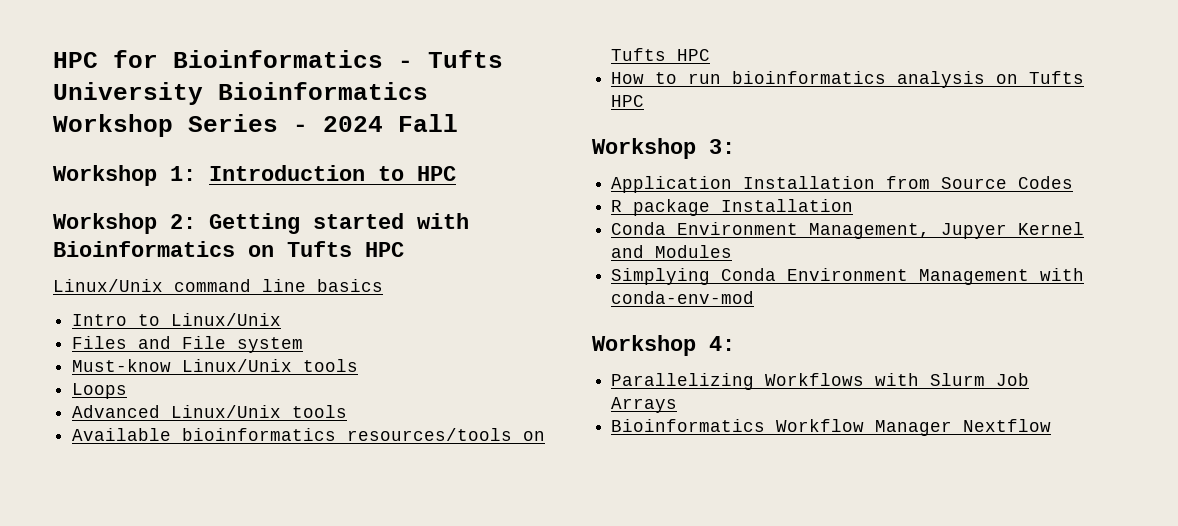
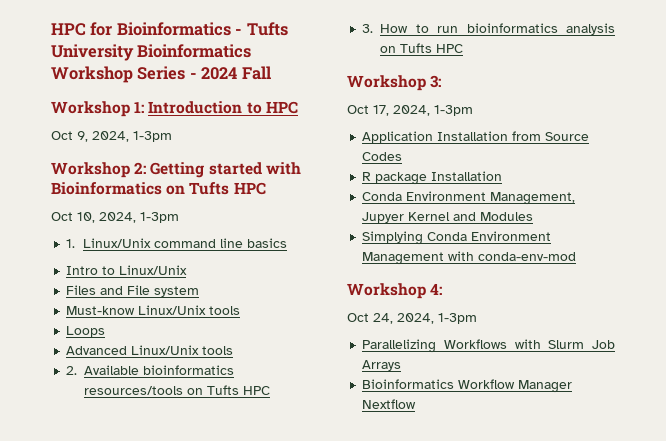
(456, 173) none -> [51,131,172,142] // Oct 9, 2024, 1-3pm
(404, 249) none -> [51,212,179,223] [66,239,76,248] Oct 10, 2024, 1-3pm // 1.
(348, 411) none -> [66,366,78,375] 2.
(711, 55) none -> [362,24,374,33] 3.
(735, 146) none -> [347,105,473,116] // Oct 17, 2024, 1-3pm
(735, 343) none -> [347,313,477,324] // Oct 24, 2024, 1-3pm

